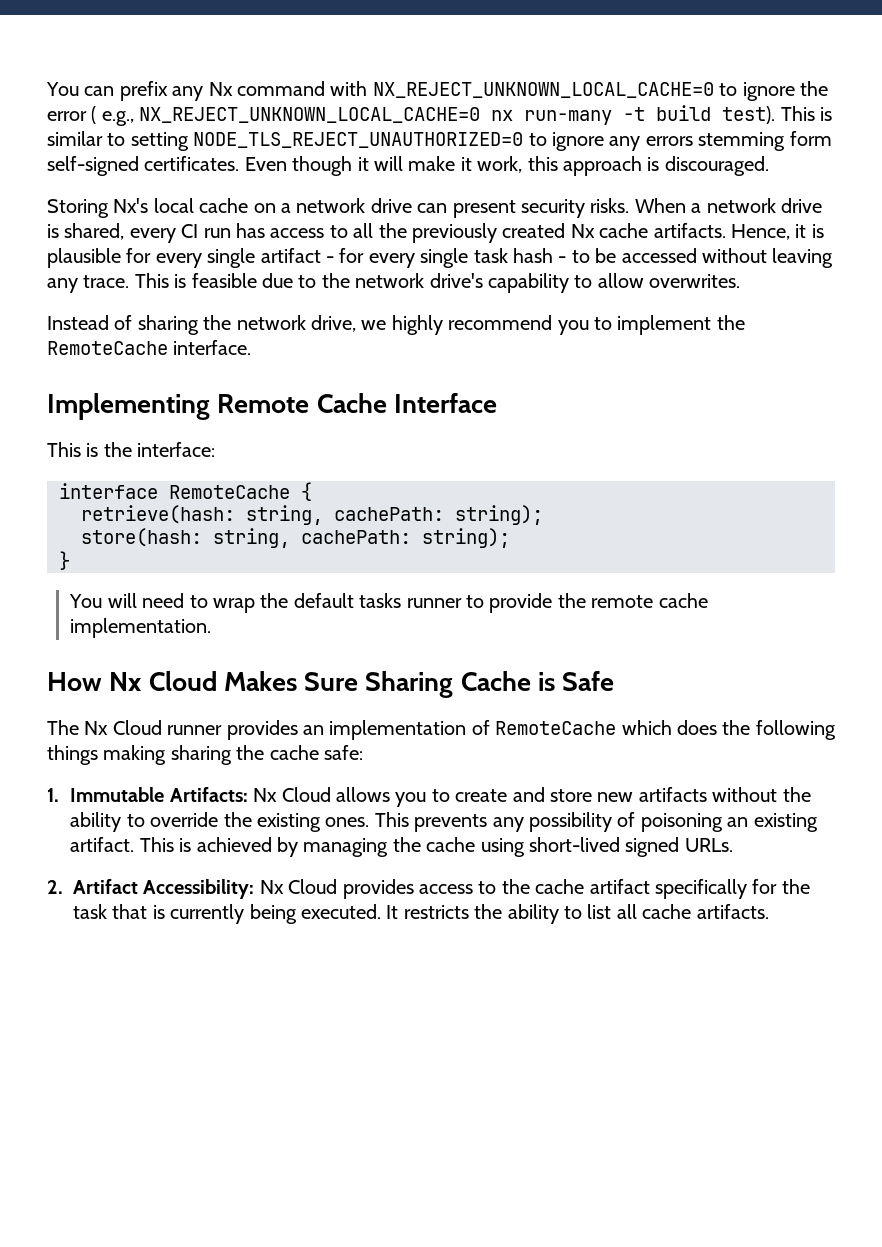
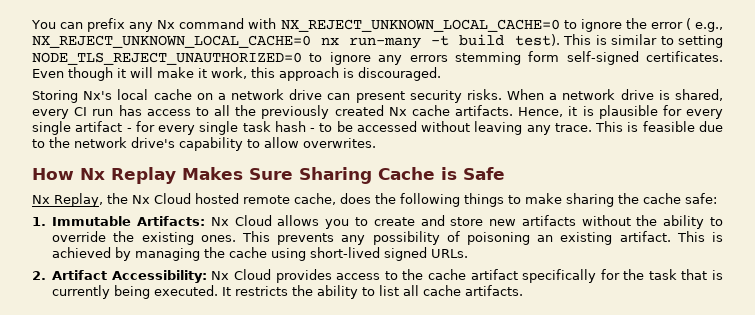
[47,315,745,335] [47,340,252,355] [47,393,497,420] [47,442,216,457] [59,482,312,501] [81,505,543,525] [81,528,510,548] [59,551,70,570] [69,593,708,613] [70,618,212,638] // Instead of sharing the network drive, we highly recommend you to implement the RemoteCache interface. // Implementing Remote Cache Interface // This is the interface: // interface RemoteCache { // retrieve(hash: string, cachePath: string); // store(hash: string, cachePath: string); // } // You will need to wrap the default tasks runner to provide the remote cache implementation. -> (376, 143) none
[148,671,217,691] Cloud -> [111,167,176,184] Replay
[47,720,672,740] The Nx Cloud runner provides an implementation of RemoteCache which -> [32,193,336,207] Nx Replay, the Nx Cloud hosted remote cache,
[103,745,167,765] making -> [508,193,562,204] to make

